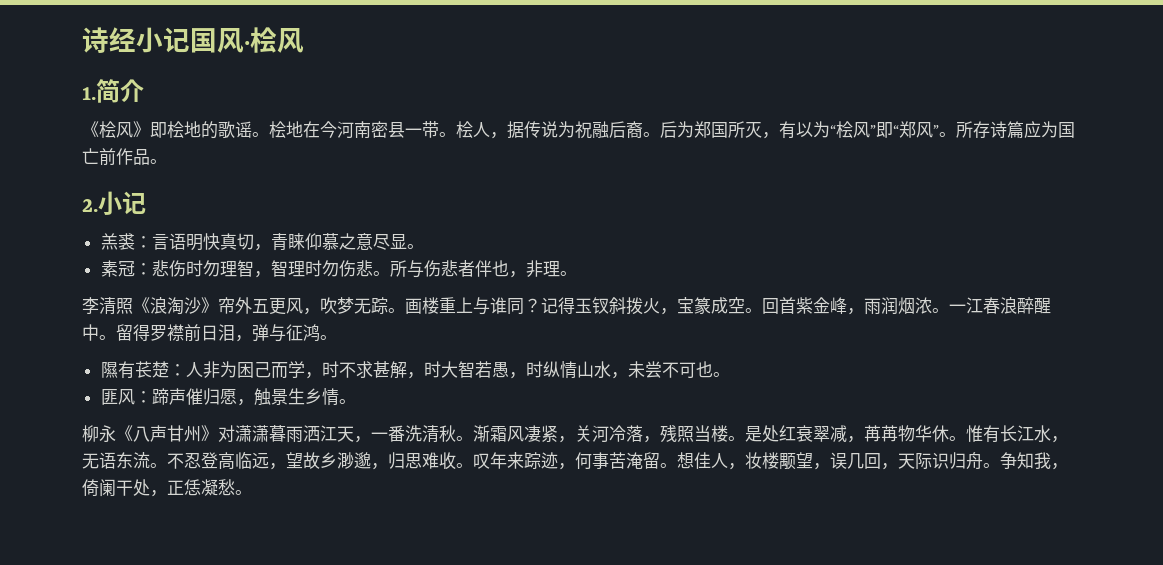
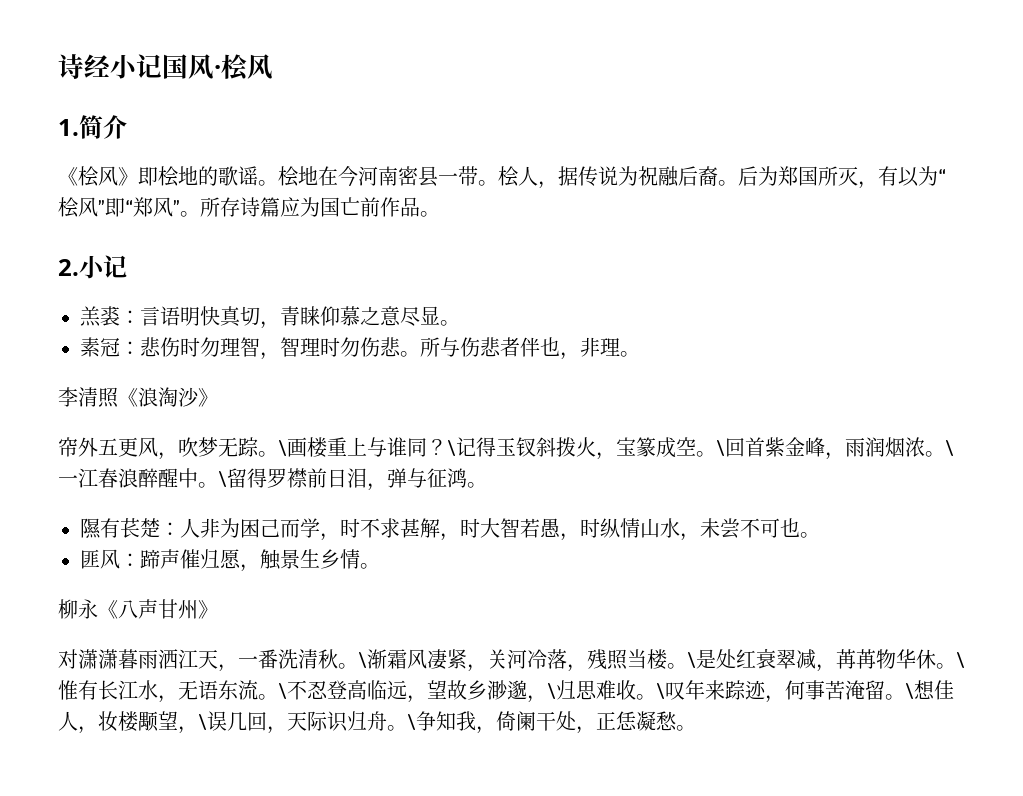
(218, 305) none -> (218, 397) //
(405, 310) none -> [278,440,287,456] \
(541, 305) none -> [447,440,456,456] \
(762, 310) none -> [716,440,725,456] \
(949, 310) none -> [945,440,954,456] \
(116, 337) none -> [218,471,227,487] \
(218, 433) none -> (218, 609) //
(473, 438) none -> [358,652,367,668] \
(745, 438) none -> [687,652,696,668] \
(966, 438) none -> [956,652,965,668] \
(167, 465) none -> [278,683,287,699] \
(388, 466) none -> [547,683,556,699] \
(473, 465) none -> [656,683,665,699] \
(677, 465) none -> [905,683,914,699] \
(830, 466) none -> [198,714,207,730] \
(1000, 465) none -> [407,714,416,730] \

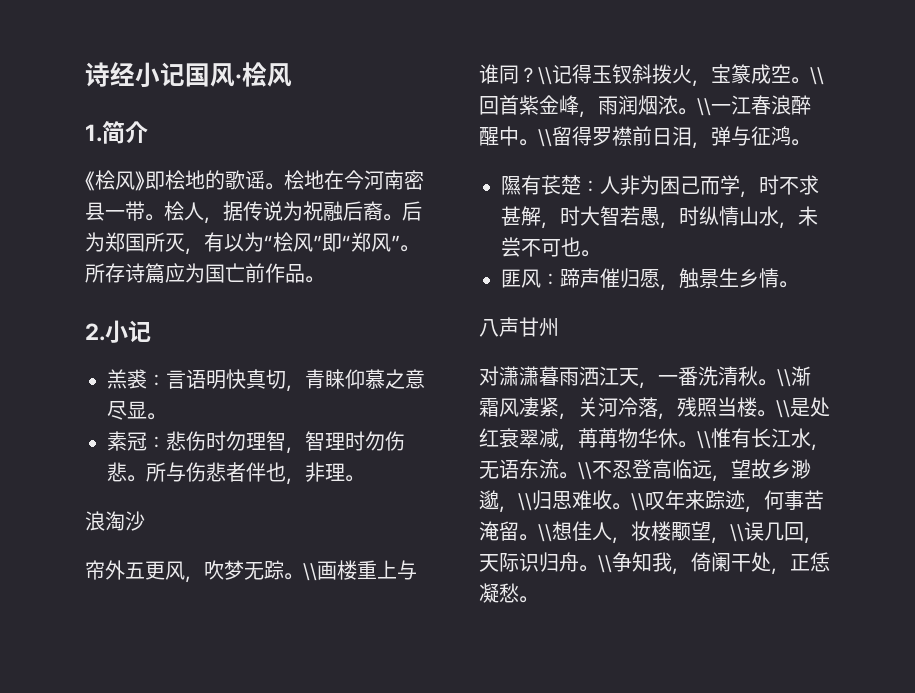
[58,387,138,408] 李清照《 -> (364, 478) none
[198,388,218,407] 》 -> (145, 521) none
[278,440,287,456] \ -> [303,563,317,581] \\
[447,440,456,456] \ -> [538,67,552,85] \\
[716,440,725,456] \ -> [810,67,824,85] \\
[945,440,954,456] \ -> [697,98,711,116] \\
[218,471,227,487] \ -> [538,129,552,147] \\
[58,599,118,619] 柳永《 -> (798, 284) none
[198,600,218,619] 》 -> (559, 327) none
[358,652,367,668] \ -> [777,369,791,387] \\
[687,652,696,668] \ -> [776,400,790,418] \\
[956,652,965,668] \ -> [697,431,711,449] \\
[278,683,287,699] \ -> [578,462,592,480] \\
[547,683,556,699] \ -> [518,493,532,511] \\
[656,683,665,699] \ -> [631,493,645,511] \\
[905,683,914,699] \ -> [538,524,552,542] \\
[198,714,207,730] \ -> [730,524,744,542] \\
[407,714,416,730] \ -> [598,555,612,573] \\

